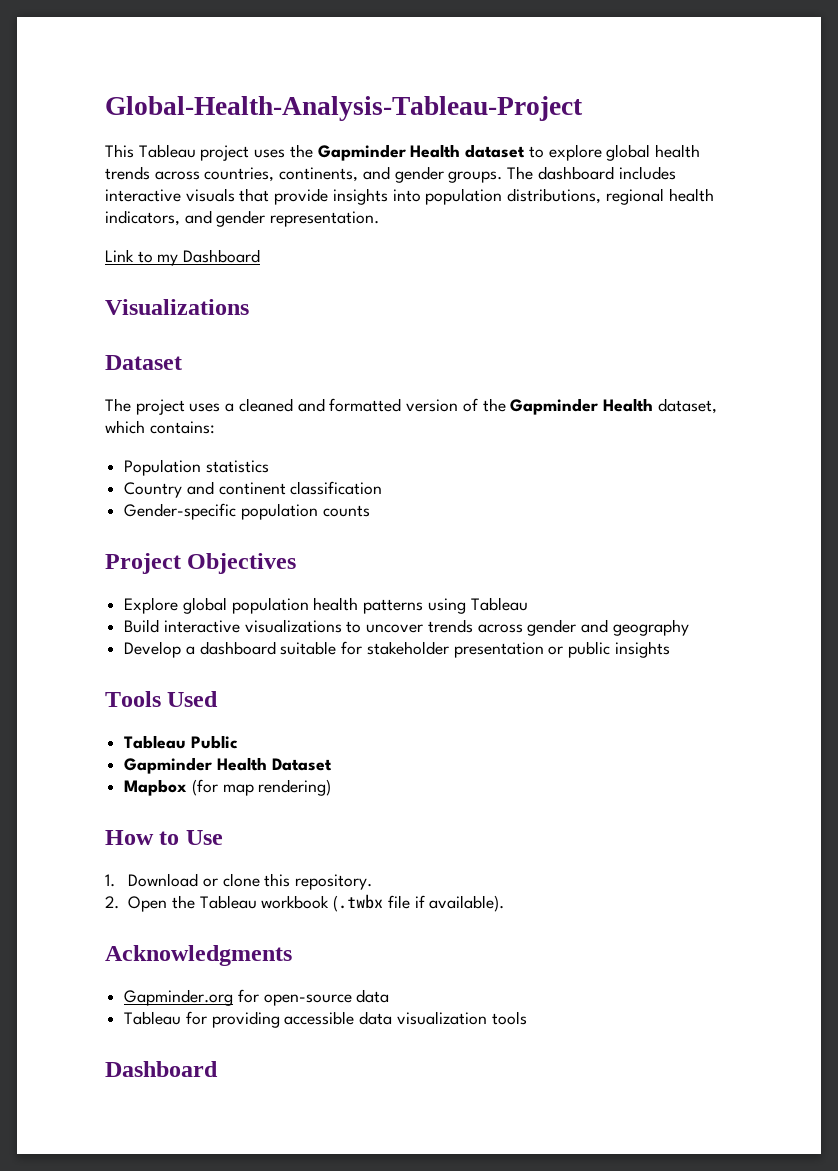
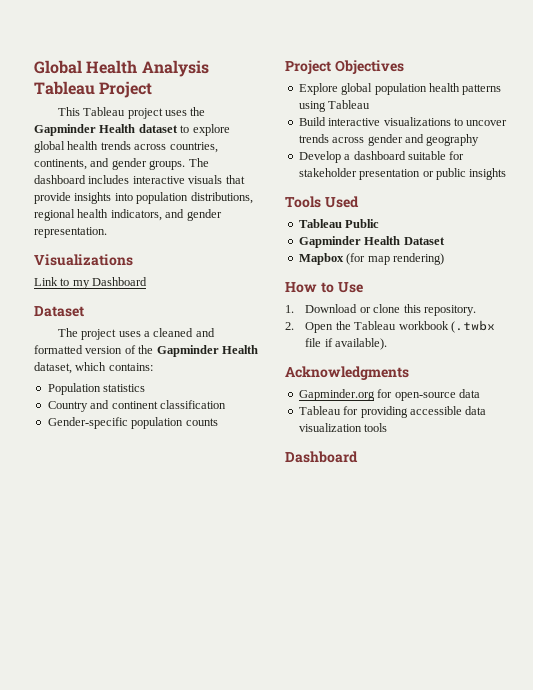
[105,96,583,121] Global-Health-Analysis-Tableau-Project -> [34,60,209,77] [34,81,153,98] Global Health Analysis Tableau Project
(380, 219) none -> [34,254,133,266] // Visualizations
[105,299,249,315] // Visualizations -> (148, 281) none

